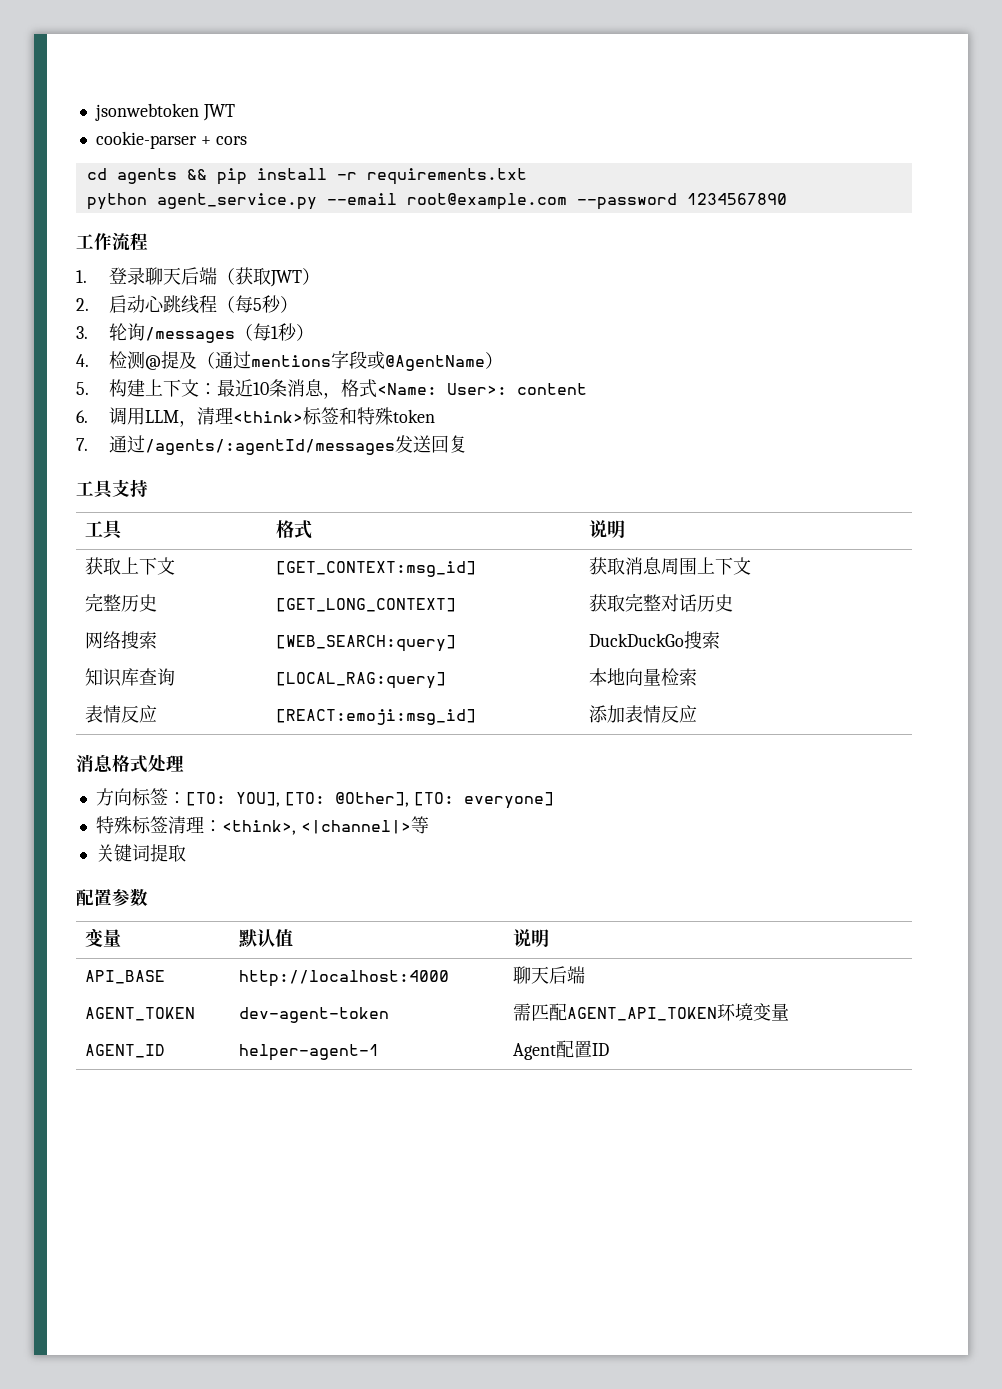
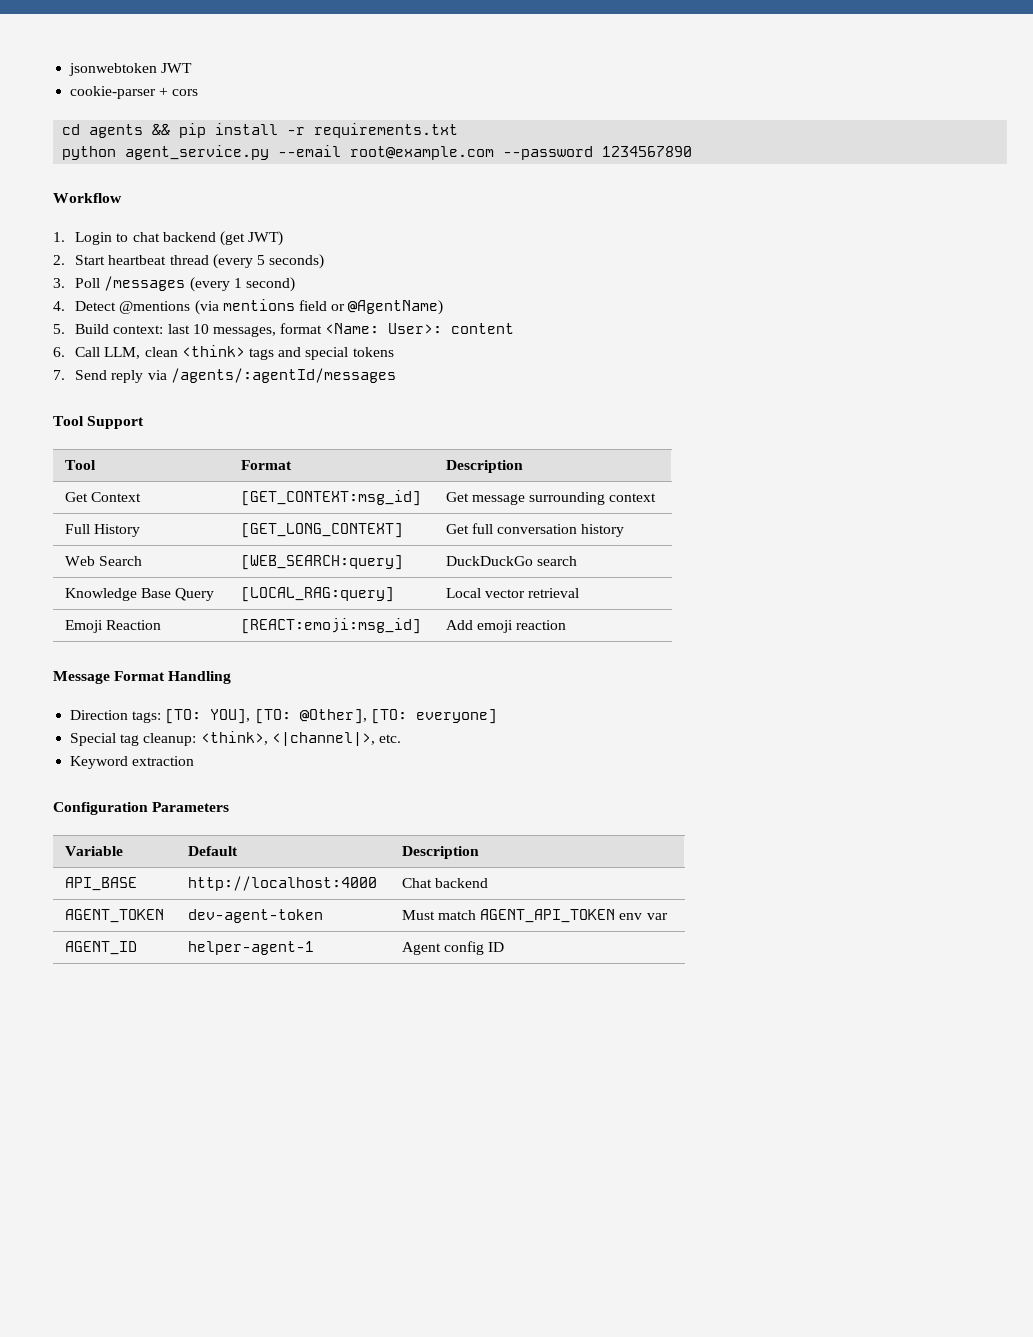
[76,233,148,251] 工作流程 -> [53,193,122,203] Workflow
[108,267,320,287] [76,295,298,314] [76,323,314,343] [76,350,503,371] [76,379,587,399] [76,407,435,427] [76,435,467,455] [76,479,148,499] [85,520,125,540] [276,520,313,539] [589,520,626,538] [85,557,176,575] [276,561,477,577] [589,557,752,575] [85,593,158,612] [276,598,457,612] [589,593,734,612] [85,631,158,649] [276,635,457,652] [589,631,721,649] [85,668,176,687] [276,672,447,689] [589,668,698,686] [85,705,158,723] [276,709,477,725] [589,705,698,723] [76,754,184,773] [95,788,186,806] 登录聊天后端（获取JWT） // 2.启动心跳线程（每5秒） // 3.轮询/messages（每1秒） // 4.检测@提及（通过mentions字段或@AgentName） // 5.构建上下文：最近10条消息，格式<Name: User>: content // 6.调用LLM，清理<think>标签和特殊token // 7.通过/agents/:agentId/messages发送回复 // 工具支持 // 工具 | 格式 | 说明 // 获取上下文 | [GET_CONTEXT:msg_id] | 获取消息周围上下文 // 完整历史 | [GET_LONG_CONTEXT] | 获取完整对话历史 // 网络搜索 | [WEB_SEARCH:query] | DuckDuckGo搜索 // 知识库查询 | [LOCAL_RAG:query] | 本地向量检索 // 表情反应 | [REACT:emoji:msg_id] | 添加表情反应 // 消息格式处理 // 方向标签： -> [75,231,284,246] [53,254,325,269] [53,276,295,292] [53,299,444,315] [53,323,515,337] [53,345,394,360] [53,368,396,383] [53,416,145,429] [64,460,96,470] [240,460,292,470] [445,460,523,473] [64,492,141,502] [240,490,421,506] [445,492,657,505] [64,524,140,537] [240,523,403,538] [445,523,625,537] [64,556,142,566] [240,555,403,570] [445,556,577,566] [64,588,215,601] [240,587,394,602] [445,588,580,598] [64,620,161,633] [240,618,421,634] [445,620,567,633] [53,671,232,684] [70,710,162,723] Login to chat backend (get JWT) // 2. Start heartbeat thread (every 5 seconds) // 3. Poll /messages (every 1 second) // 4. Detect @mentions (via mentions field or @AgentName) // 5. Build context: last 10 messages, format <Name: User>: content // 6. Call LLM, clean <think> tags and special tokens // 7. Send reply via /agents/:agentId/messages // Tool Support // Tool | Format | Description // Get Context | [GET_CONTEXT:msg_id] | Get message surrounding context // Full History | [GET_LONG_CONTEXT] | Get full conversation history // Web Search | [WEB_SEARCH:query] | DuckDuckGo search // Knowledge Base Query | [LOCAL_RAG:query] | Local vector retrieval // Emoji Reaction | [REACT:emoji:msg_id] | Add emoji reaction // Message Format Handling // Direction tags:
[95,816,429,835] [95,844,186,862] [76,888,148,907] [85,928,122,947] [239,929,294,948] [513,929,550,947] 特殊标签清理：<think>, <|channel|>等 // 关键词提取 // 配置参数 // 变量 | 默认值 | 说明 -> [70,731,401,746] [70,756,195,769] [53,802,230,815] [64,846,123,856] [187,846,238,856] [401,846,479,859] Special tag cleanup: <think>, <|channel|>, etc. // Keyword extraction // Configuration Parameters // Variable | Default | Description
[513,966,586,984] 聊天后端 -> [401,878,488,888] Chat backend
[513,1003,790,1021] 需匹配AGENT_API_TOKEN环境变量 -> [401,909,668,923] Must match AGENT_API_TOKEN env var
[556,1040,593,1058] 配置 -> [443,941,484,955] config

